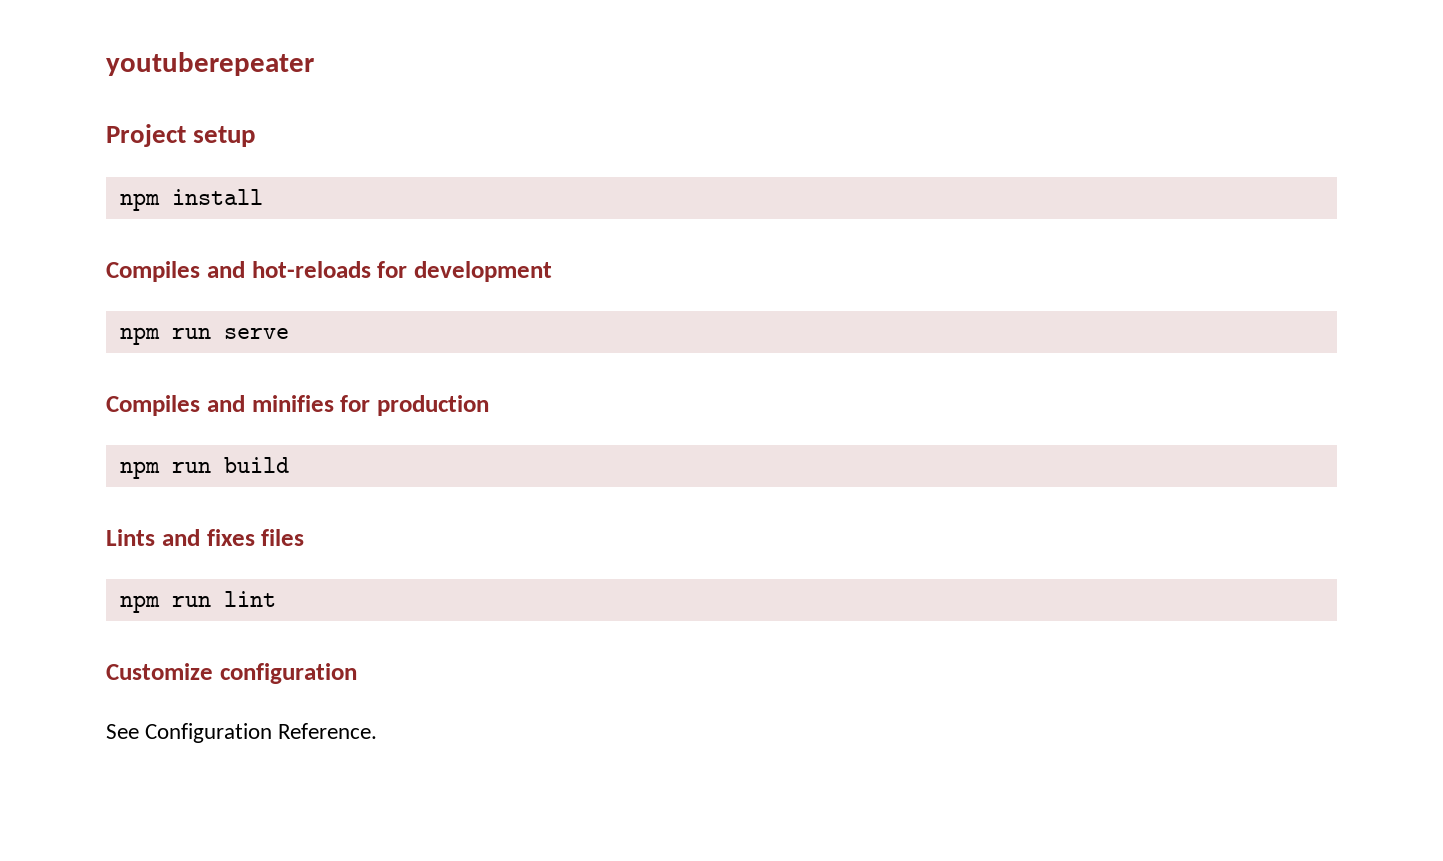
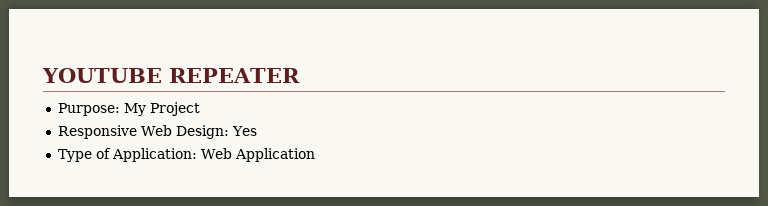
[106,52,314,76] [106,124,256,147] [119,189,263,211] [106,261,552,282] [119,327,289,345] [106,395,489,416] [119,457,289,479] [106,529,305,546] [119,591,276,613] [106,663,357,684] [106,723,378,743] youtuberepeater // Project setup // npm install // Compiles and hot-reloads for development // npm run serve // Compiles and minifies for production // npm run build // Lints and fixes files // npm run lint // Customize configuration // See Configuration Reference. -> [42,68,300,83] [57,102,200,116] [57,125,257,139] [57,148,315,162] YOUTUBE REPEATER // Purpose: My Project // Responsive Web Design: Yes // Type of Application: Web Application

